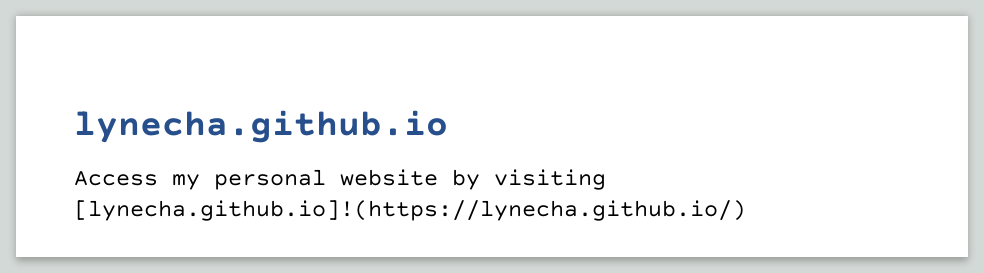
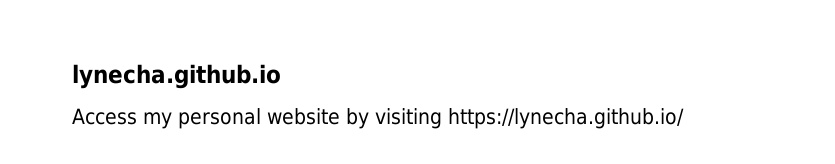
[74,200,746,221] [lynecha.github.io]!(https://lynecha.github.io/) -> [448,108,684,129] https://lynecha.github.io/

